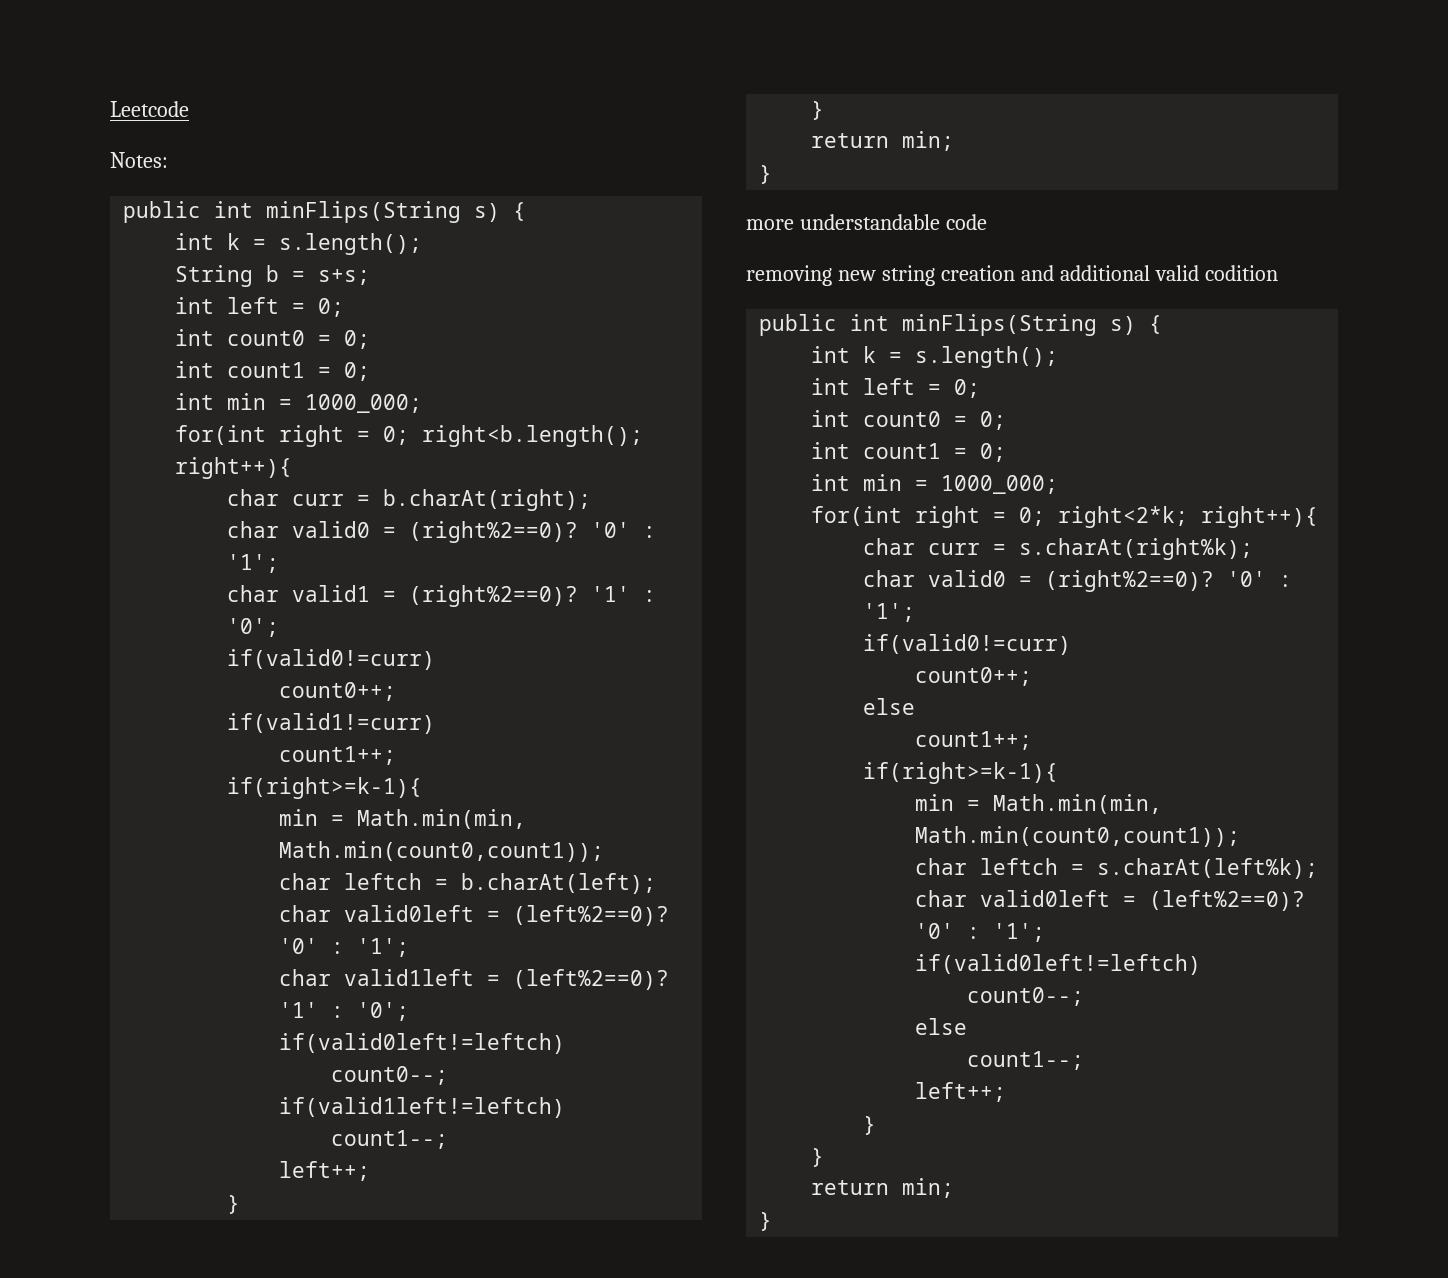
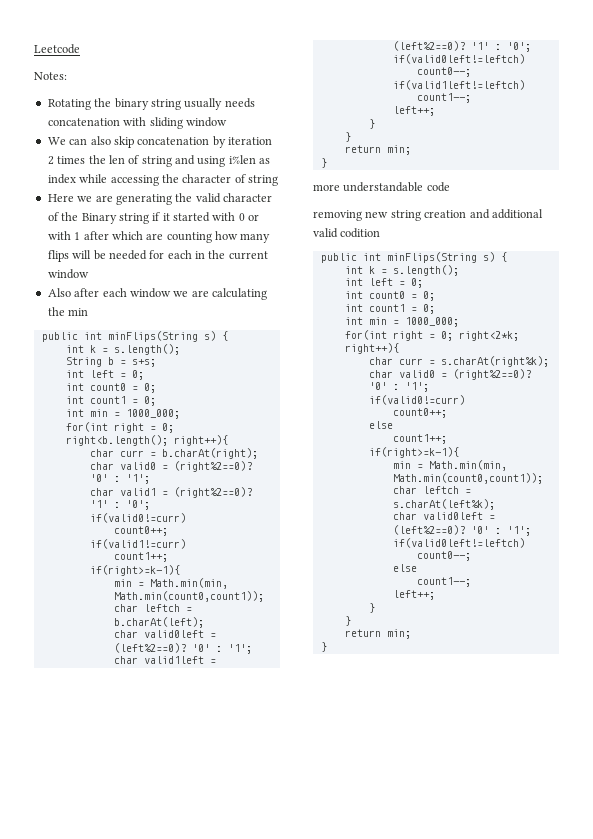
(168, 160) none -> [47,98,255,110] [47,117,227,129] [47,136,272,148] [47,155,271,167] [47,174,278,186] [47,193,272,205] [47,212,260,224] [47,231,271,243] [47,250,268,262] [47,269,89,279] [47,288,267,300] [47,307,89,316] // Rotating the binary string usually needs concatenation with sliding window // We can also skip concatenation by iteration 2 times the len of string and using i%len as index while accessing the character of string // Here we are generating the valid character of the Binary string if it started with 0 or with 1 after which are counting how many flips will be needed for each in the current window // Also after each window we are calculating the min

